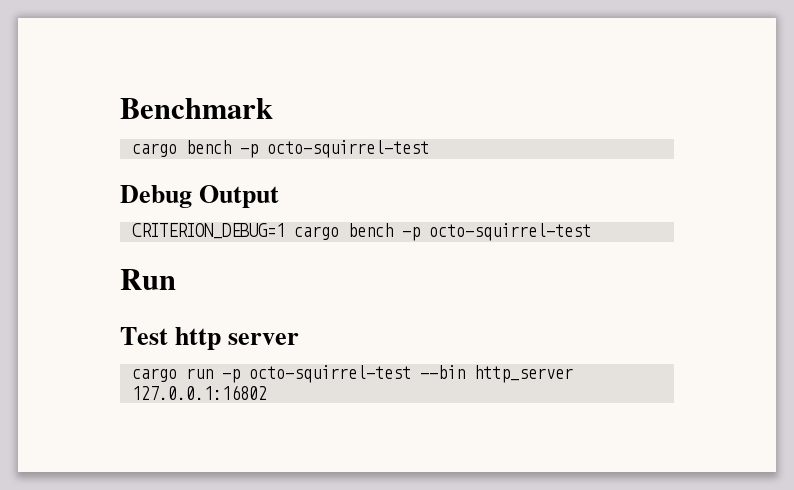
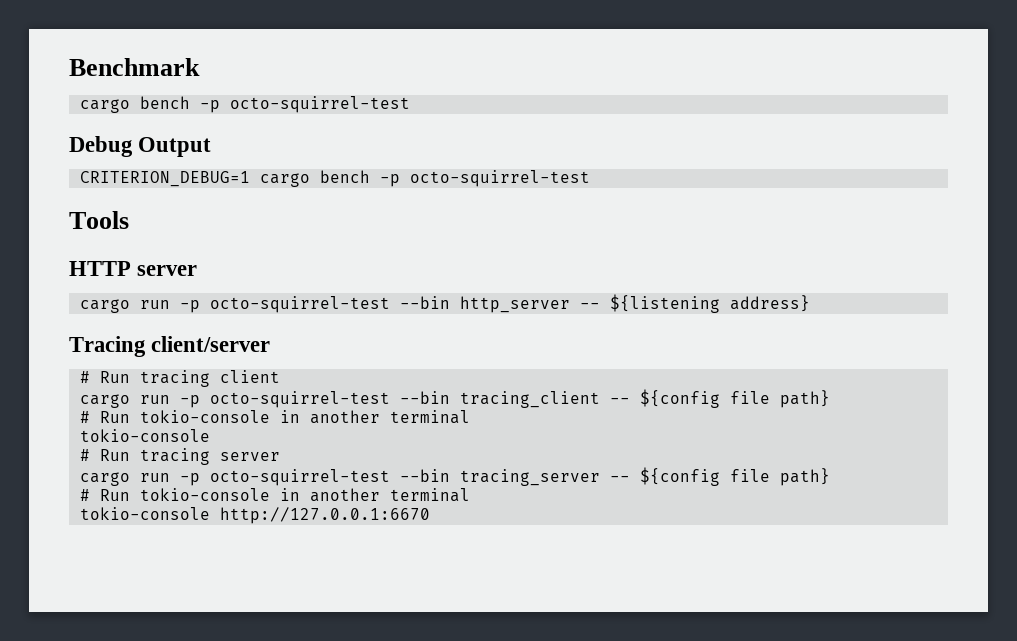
[120,269,176,290] [120,327,222,350] Run // Test http -> [69,211,129,229] [69,261,131,276] Tools // HTTP
[131,385,267,400] 127.0.0.1:16802 -> [579,294,810,313] [69,336,271,357] [79,370,280,387] [79,389,830,408] [79,410,470,424] [79,429,210,442] [79,448,280,465] [79,467,830,486] [79,488,470,502] [79,507,430,524] -- ${listening address} // Tracing client/server // # Run tracing client // cargo run -p octo-squirrel-test --bin tracing_client -- ${config file path} // # Run tokio-console in another terminal // tokio-console // # Run tracing server // cargo run -p octo-squirrel-test --bin tracing_server -- ${config file path} // # Run tokio-console in another terminal // tokio-console http://127.0.0.1:6670

